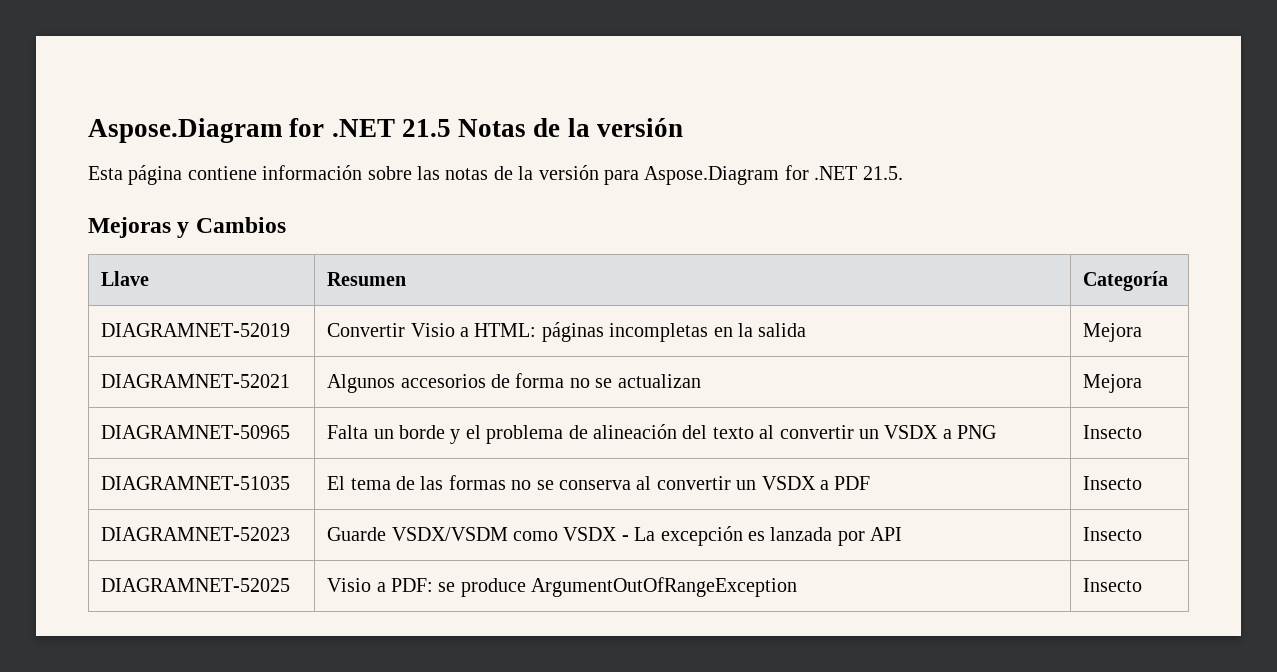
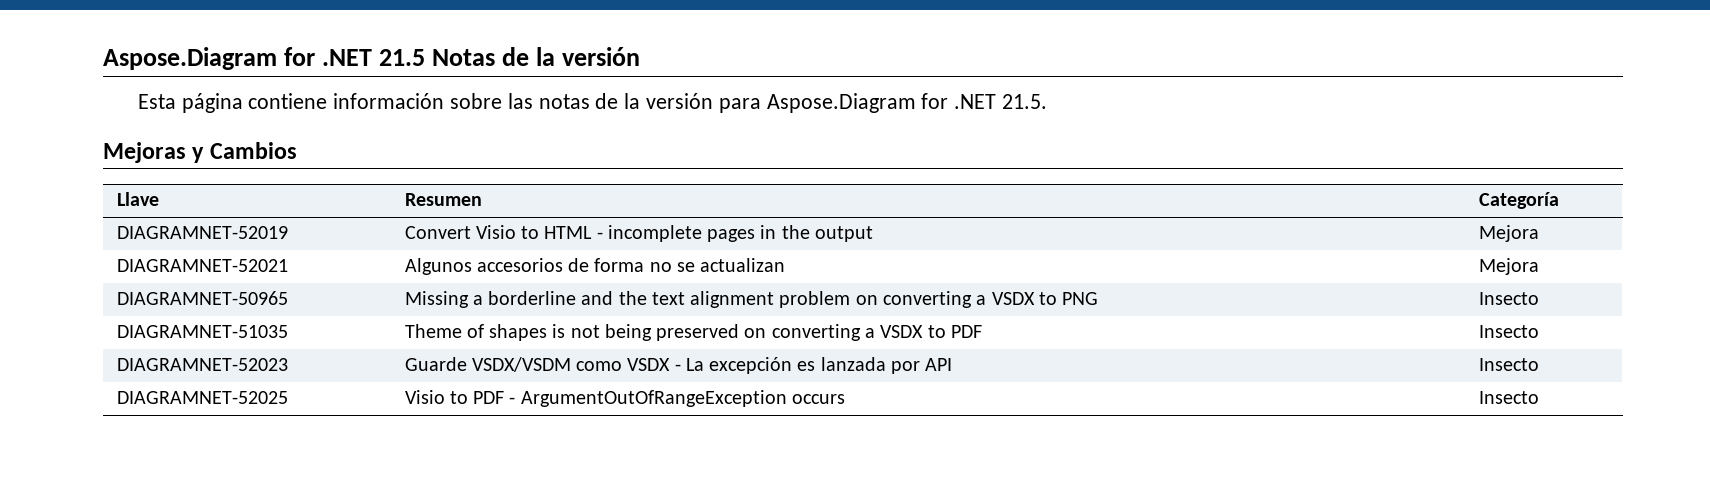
[327,322,807,342] Convertir Visio a HTML: páginas incompletas en la salida -> [404,225,873,242] Convert Visio to HTML - incomplete pages in the output
[327,424,997,444] [1083,425,1143,439] [101,476,291,490] [327,475,829,490] Falta un borde y el problema de alineación del texto al convertir un VSDX a PNG | Insecto // DIAGRAMNET-51035 | El tema de las formas no se conserva al convertir un VSDX a -> [404,291,1099,308] [1478,292,1539,305] [116,325,288,338] [404,324,946,341] Missing a borderline and the text alignment problem on converting a VSDX to PNG | Insecto // DIAGRAMNET-51035 | Theme of shapes is not being preserved on converting a VSDX to
[376,578,526,597] a PDF: se produce -> [449,391,516,404] to PDF -
(798, 587) none -> [791,394,845,404] occurs

